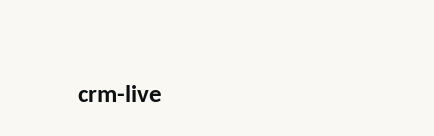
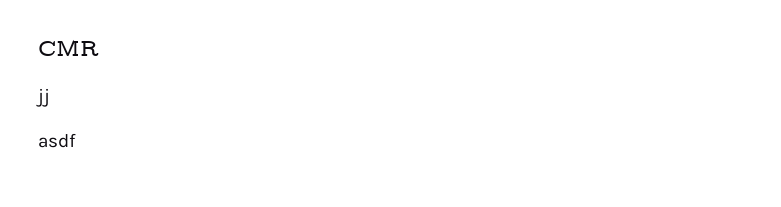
[78,85,162,102] crm-live -> [38,39,99,56] [36,88,50,107] [38,133,76,148] CMR // jj // asdf

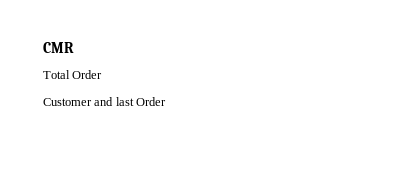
[36,88,50,107] [38,133,76,148] jj // asdf -> [43,70,103,79] [43,97,167,106] Total Order // Customer and last Order

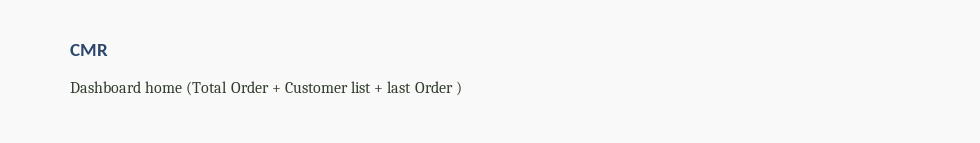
[43,70,103,79] [43,97,114,106] Total Order // Customer and -> [70,81,384,96] Dashboard home (Total Order + Customer list +
(167, 101) none -> [455,81,462,96] )

